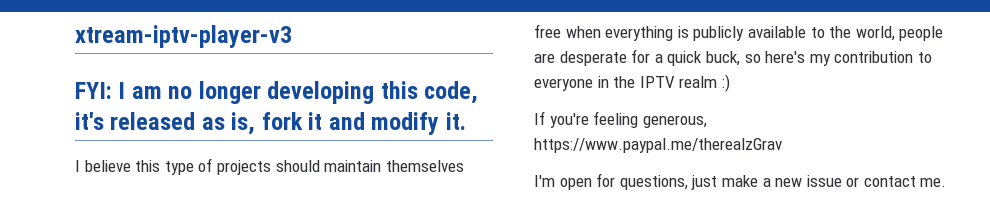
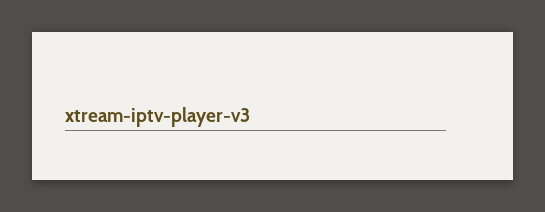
[75,81,479,104] [75,112,466,135] [75,158,464,175] [534,24,944,41] [534,49,932,66] [534,74,730,92] [534,111,707,128] [534,138,782,153] [534,173,947,190] // FYI: I am no longer developing this code, it's released as is, fork it and modify it. // I believe this type of projects should maintain themselves free when everything is publicly available to the world, people are desperate for a quick buck, so here's my contribution to everyone in the IPTV realm :) // If you're feeling generous, https://www.paypal.me/therealzGrav // I'm open for questions, just make a new issue or contact me. -> (250, 117) none

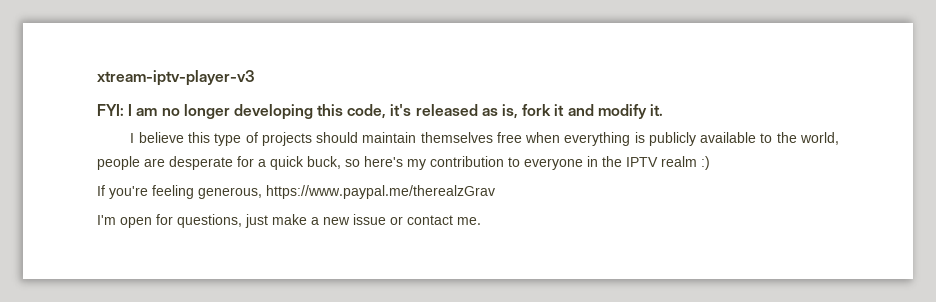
(250, 117) none -> [97,104,663,120] [130,132,839,146] [97,156,710,170] [97,185,495,199] [97,214,481,228] // FYI: I am no longer developing this code, it's released as is, fork it and modify it. // I believe this type of projects should maintain themselves free when everything is publicly available to the world, people are desperate for a quick buck, so here's my contribution to everyone in the IPTV realm :) // If you're feeling generous, https://www.paypal.me/therealzGrav // I'm open for questions, just make a new issue or contact me.

